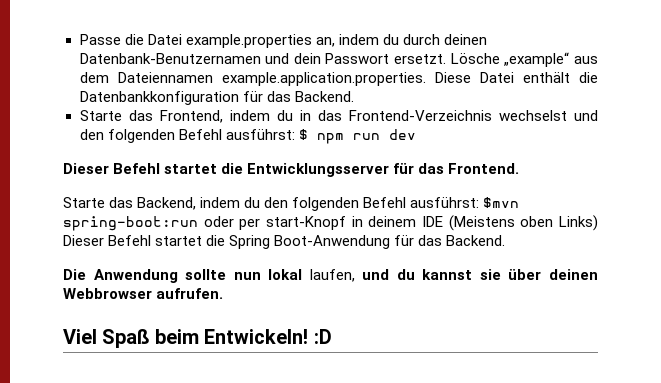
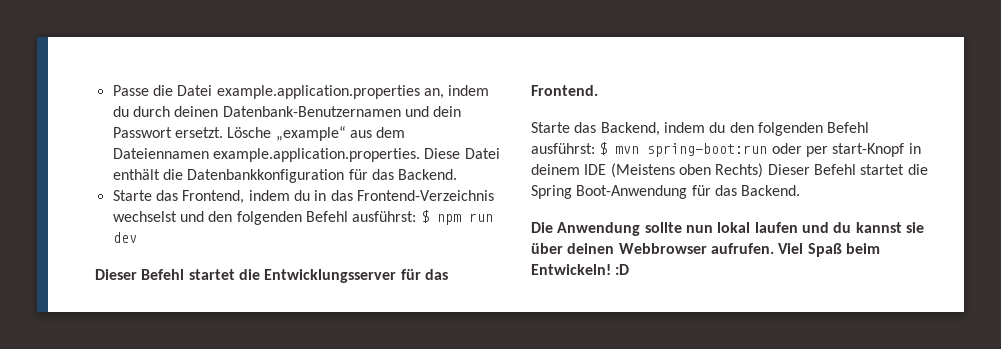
[185,34,312,48] example.properties -> [216,85,420,99] example.application.properties
[483,197,520,208] $mvn -> [599,142,640,155] $ mvn
[559,215,599,231] Links) -> [715,163,764,178] Rechts)
[309,269,355,282] laufen, -> [754,222,798,233] laufen
(224, 293) // -> (774, 248) none

